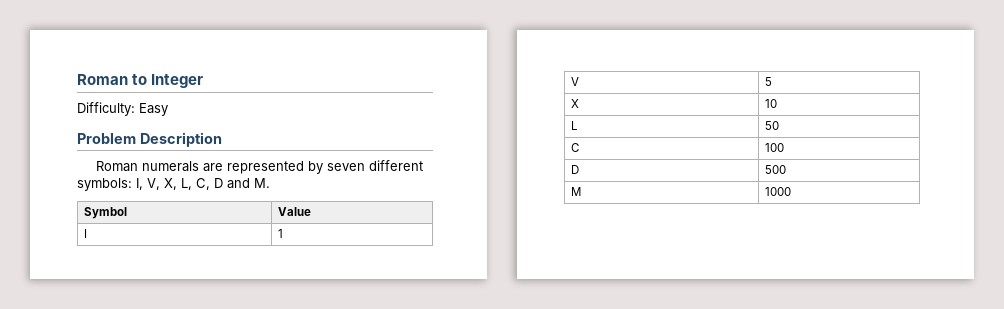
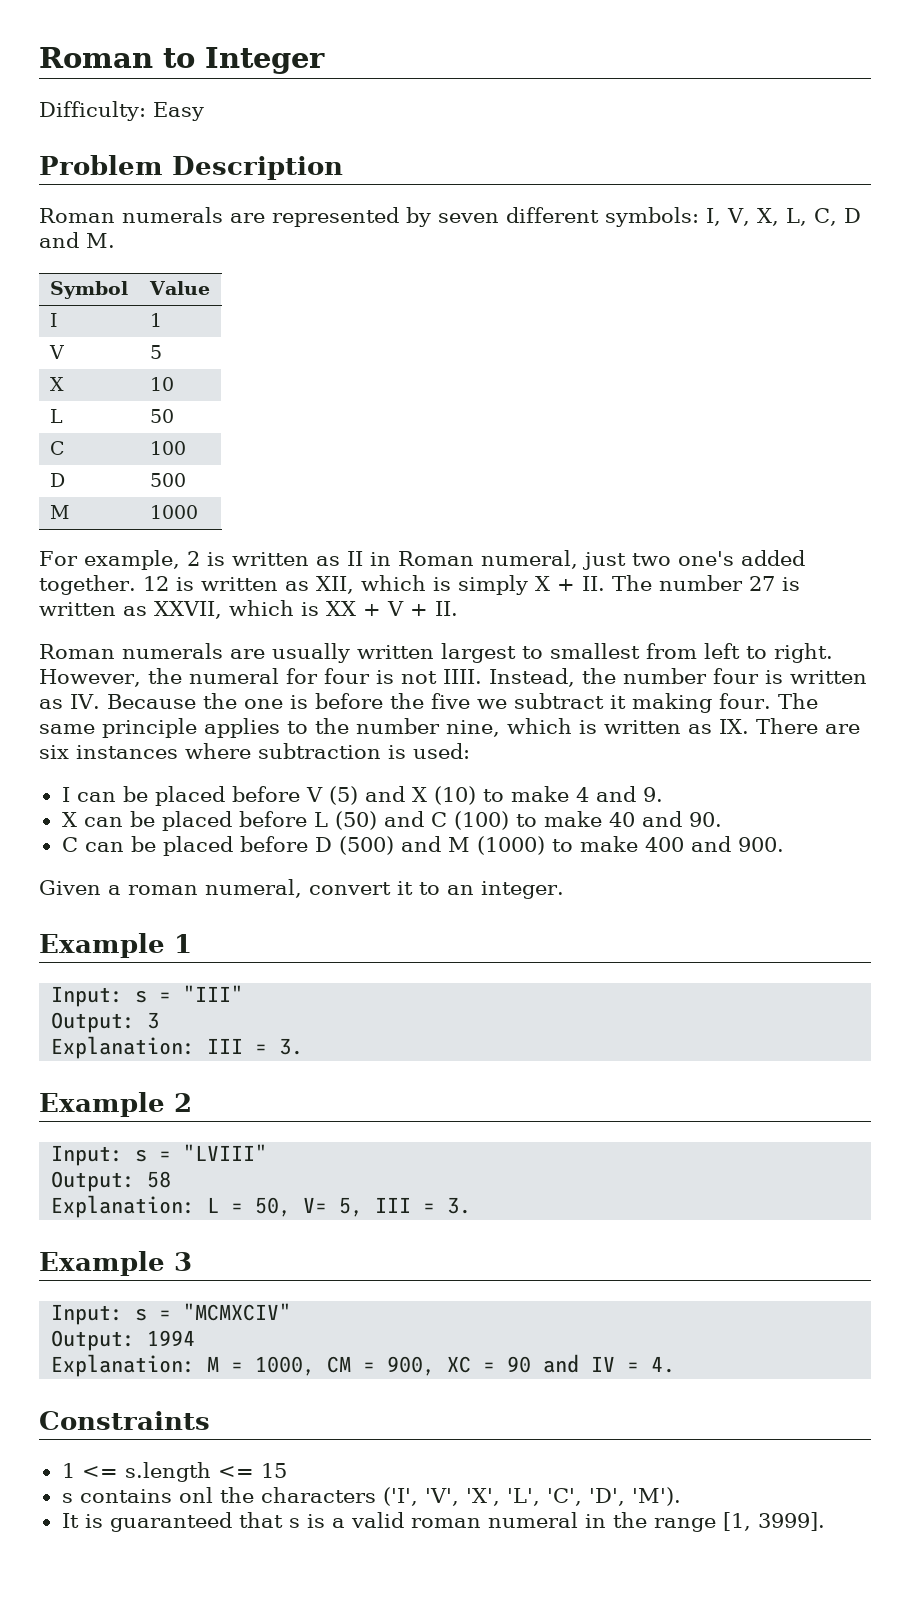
(791, 191) none -> [39,550,805,570] [39,575,800,595] [39,600,458,619] [39,643,833,663] [39,668,867,687] [39,693,818,713] [39,718,860,738] [39,743,470,759] [61,786,663,806] [61,811,722,831] [61,836,784,856] [39,879,564,899] [39,933,192,958] [51,985,244,1007] [51,1012,160,1033] [51,1036,304,1059] [39,1092,192,1117] [51,1144,268,1166] [51,1171,172,1192] [51,1195,472,1218] [39,1251,192,1276] [51,1303,292,1325] [51,1330,196,1351] [51,1354,676,1377] [39,1411,210,1430] [61,1462,287,1482] [61,1487,681,1506] [61,1512,825,1532] // For example, 2 is written as II in Roman numeral, just two one's added together. 12 is written as XII, which is simply X + II. The number 27 is written as XXVII, which is XX + V + II. // Roman numerals are usually written largest to smallest from left to right. However, the numeral for four is not IIII. Instead, the number four is written as IV. Because the one is before the five we subtract it making four. The same principle applies to the number nine, which is written as IX. There are six instances where subtraction is used: // I can be placed before V (5) and X (10) to make 4 and 9. // X can be placed before L (50) and C (100) to make 40 and 90. // C can be placed before D (500) and M (1000) to make 400 and 900. // Given a roman numeral, convert it to an integer. // Example 1 // Input: s = "III" // Output: 3 // Explanation: III = 3. // Example 2 // Input: s = "LVIII" // Output: 58 // Explanation: L = 50, V= 5, III = 3. // Example 3 // Input: s = "MCMXCIV" // Output: 1994 // Explanation: M = 1000, CM = 900, XC = 90 and IV = 4. // Constraints // 1 <= s.length <= 15 // s contains onl the characters ('I', 'V', 'X', 'L', 'C', 'D', 'M'). // It is guaranteed that s is a valid roman numeral in the range [1, 3999].

